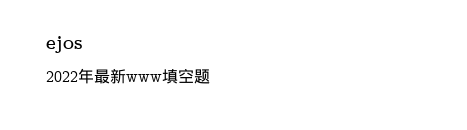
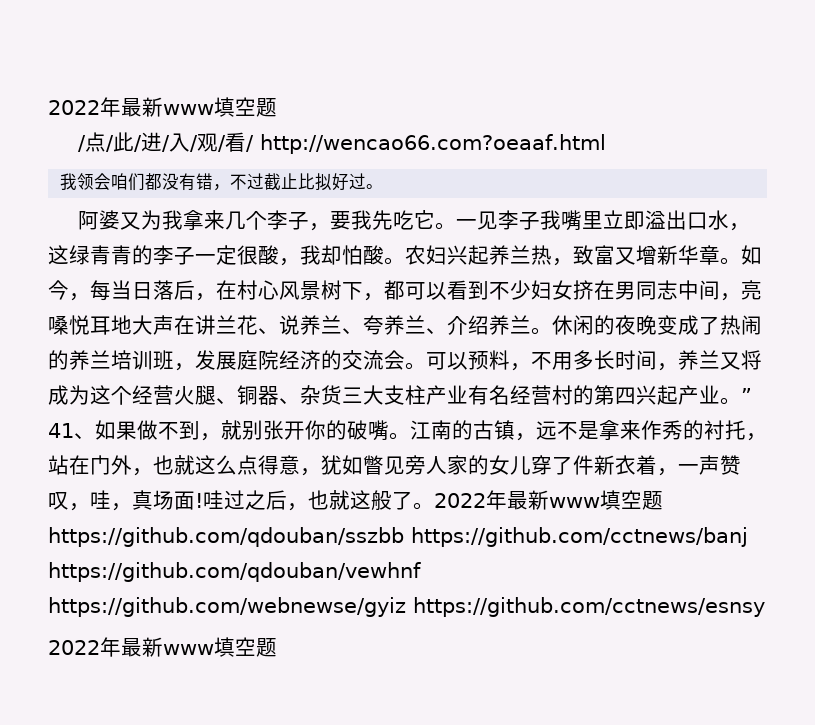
[46,36,83,53] ejos -> [48,97,277,117] [77,132,606,154] [60,173,384,191] [77,210,750,231] [48,245,762,266] [48,280,762,301] [48,315,762,335] [48,350,762,371] [48,385,752,405] [48,420,767,441] [48,455,741,476] [48,490,663,511] [48,527,748,547] [48,562,421,582] [48,597,765,617] 2022年最新www填空题 // /点/此/进/入/观/看/ http://wencao66.com?oeaaf.html // 我领会咱们都没有错，不过截止比拟好过。 // 阿婆又为我拿来几个李子，要我先吃它。一见李子我嘴里立即溢出口水，这绿青青的李子一定很酸，我却怕酸。农妇兴起养兰热，致富又增新华章。如今，每当日落后，在村心风景树下，都可以看到不少妇女挤在男同志中间，亮嗓悦耳地大声在讲兰花、说养兰、夸养兰、介绍养兰。休闲的夜晚变成了热闹的养兰培训班，发展庭院经济的交流会。可以预料，不用多长时间，养兰又将成为这个经营火腿、铜器、杂货三大支柱产业有名经营村的第四兴起产业。” 41、如果做不到，就别张开你的破嘴。江南的古镇，远不是拿来作秀的衬托，站在门外，也就这么点得意，犹如瞥见旁人家的女儿穿了件新衣着，一声赞叹，哇，真场面!哇过之后，也就这般了。2022年最新www填空题https://github.com/qdouban/sszbb https://github.com/cctnews/banj https://github.com/qdouban/vewhnf https://github.com/webnewse/gyiz https://github.com/cctnews/esnsy

